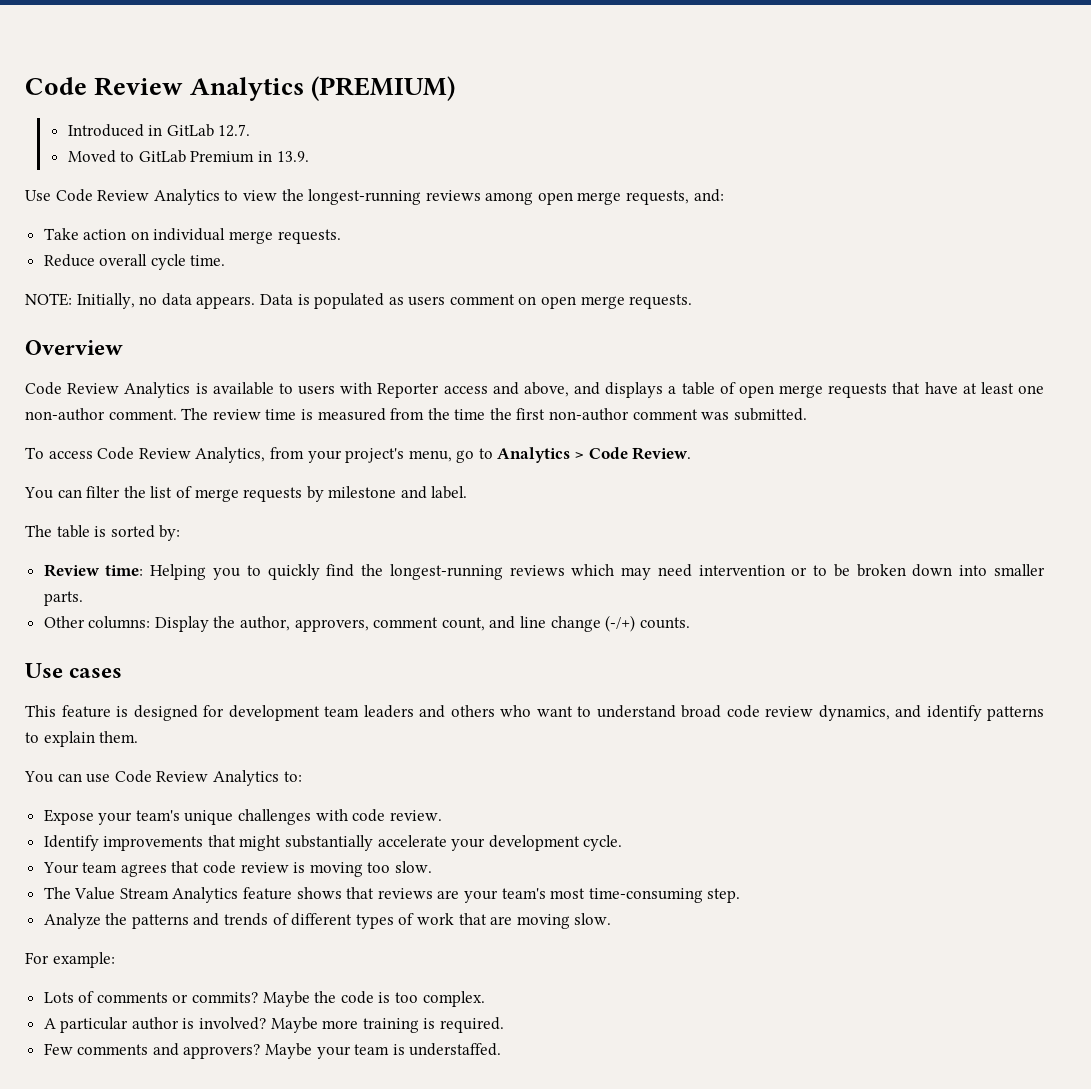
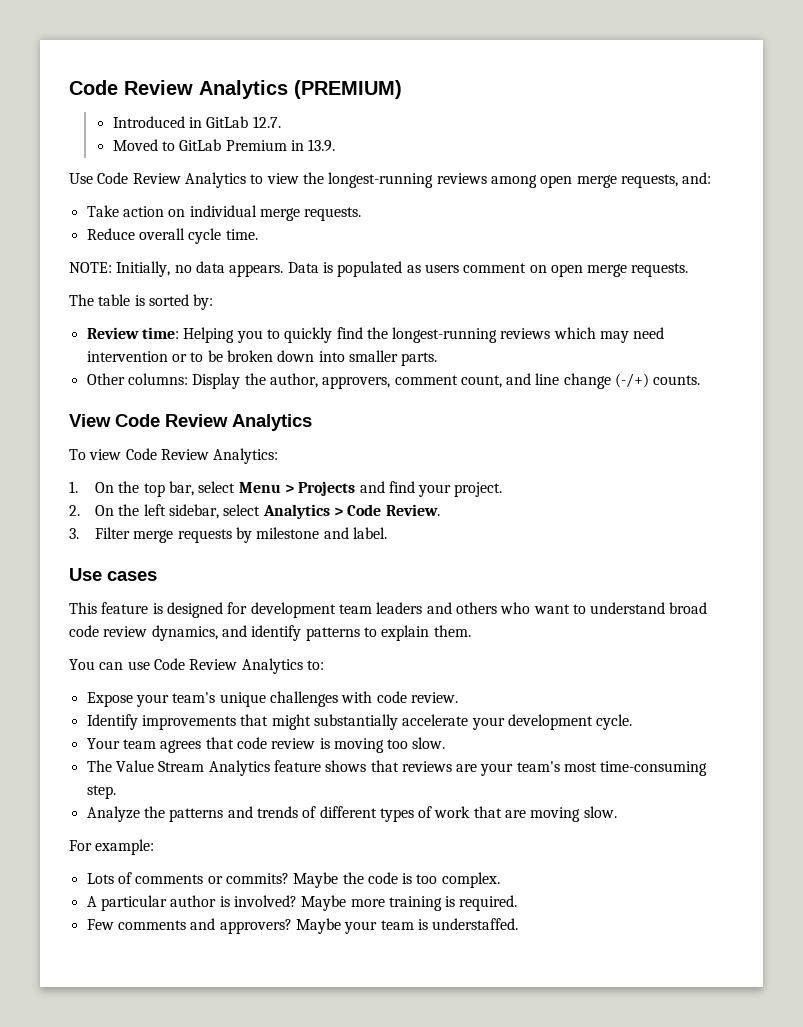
[25,340,123,355] [25,382,1044,398] [25,408,807,421] [25,447,692,463] [24,486,468,502] // Overview // Code Review Analytics is available to users with Reporter access and above, and displays a table of open merge requests that have at least one non-author comment. The review time is measured from the time the first non-author comment was submitted. // To access Code Review Analytics, from your project's menu, go to Analytics > Code Review. // You can filter the list of merge requests by milestone and label. -> (689, 270) none
(690, 623) none -> [69,414,312,431] [69,448,279,464] [69,481,503,497] [69,504,440,519] [69,527,387,543] // View Code Review Analytics // To view Code Review Analytics: // 1. On the top bar, select Menu > Projects and find your project. // 2. On the left sidebar, select Analytics > Code Review. // 3. Filter merge requests by milestone and label.

